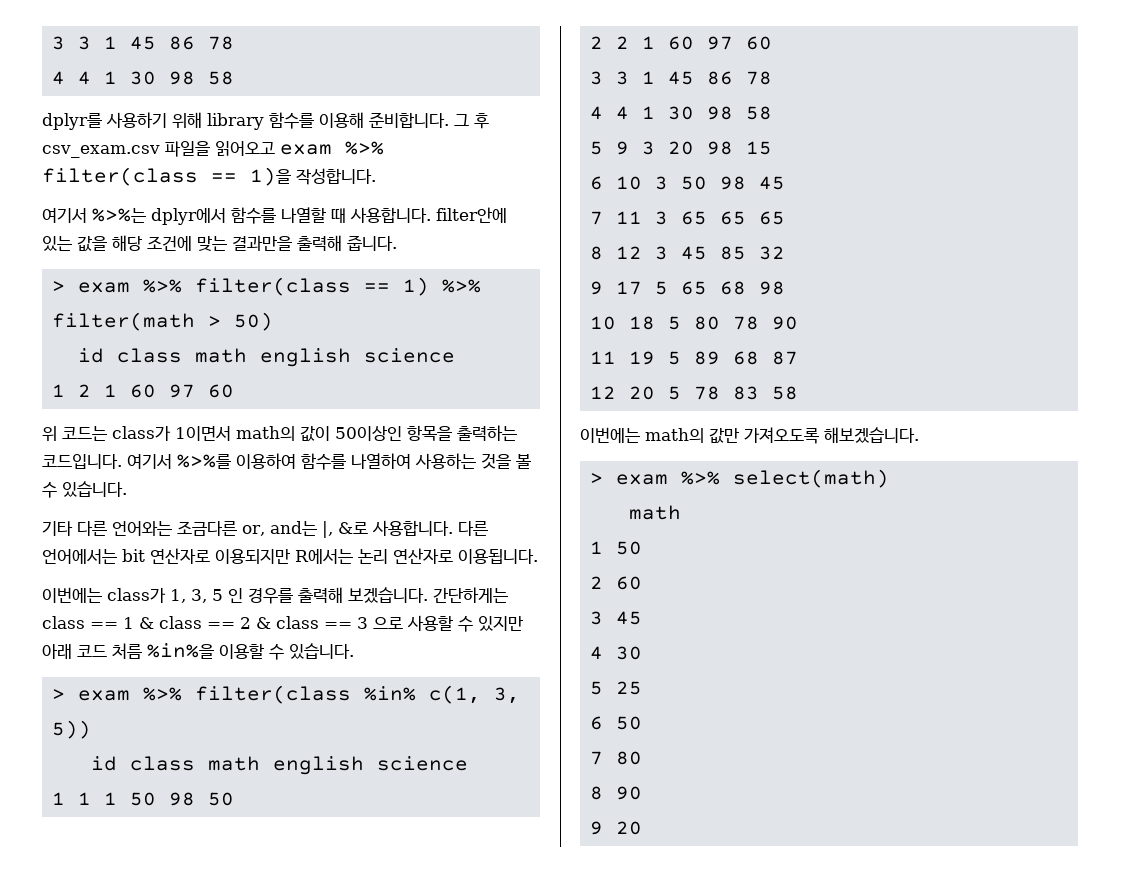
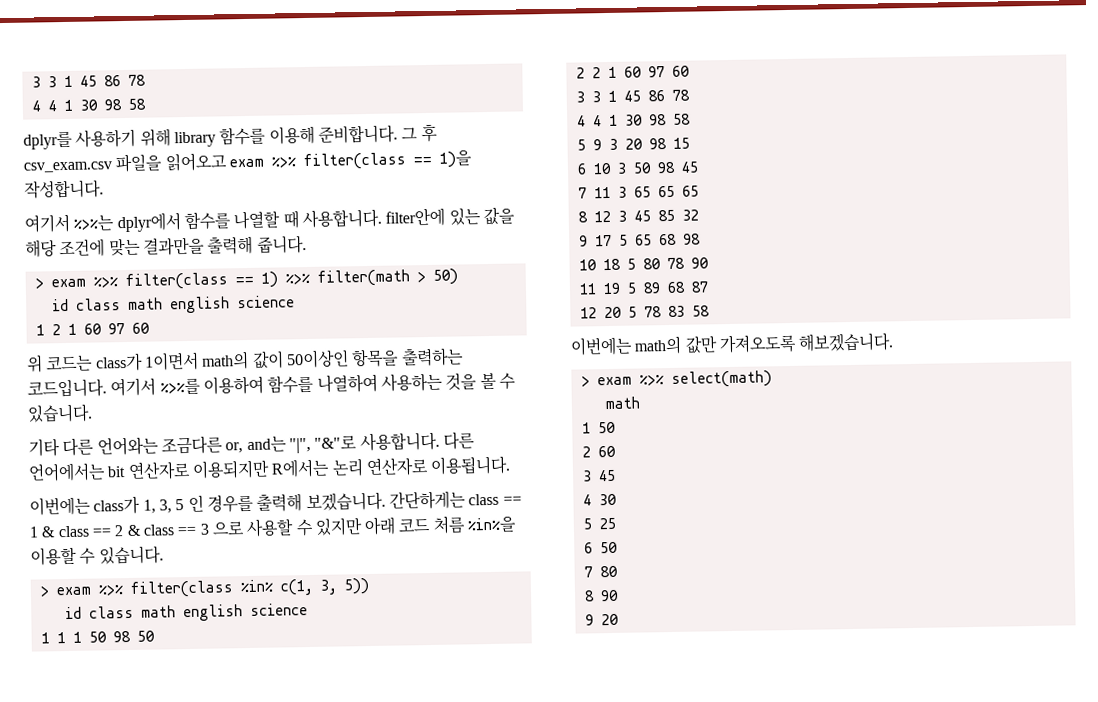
[321,521,368,538] |, &로 -> [288,435,358,454] "|", "&"로

